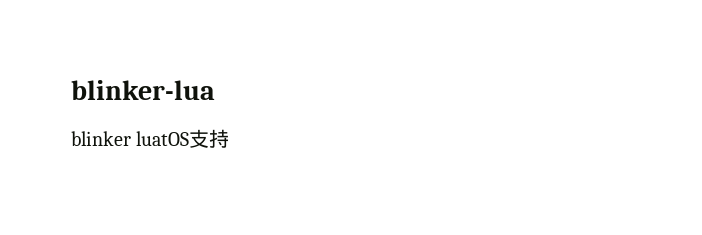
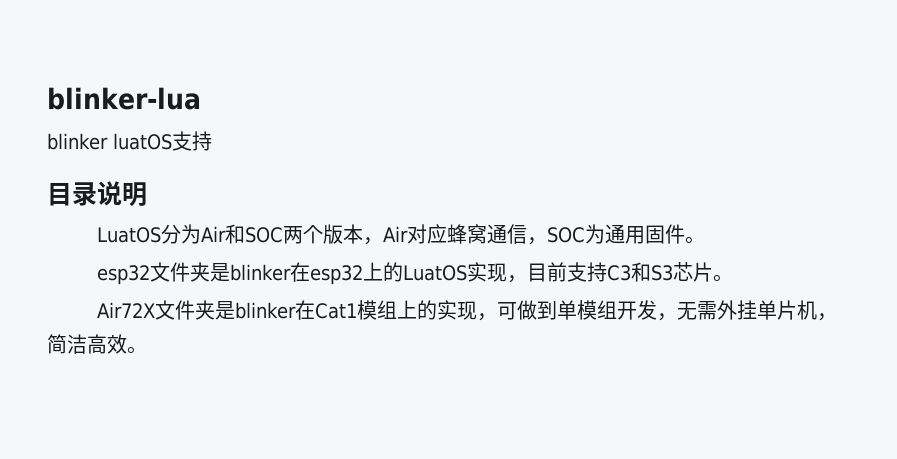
(230, 138) none -> [47,181,147,207] [96,224,705,245] [96,262,733,285] [96,300,837,321] [47,334,147,354] // 目录说明 // LuatOS分为Air和SOC两个版本，Air对应蜂窝通信，SOC为通用固件。 // esp32文件夹是blinker在esp32上的LuatOS实现，目前支持C3和S3芯片。 // Air72X文件夹是blinker在Cat1模组上的实现，可做到单模组开发，无需外挂单片机，简洁高效。

